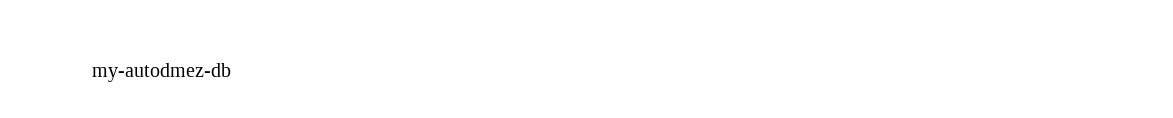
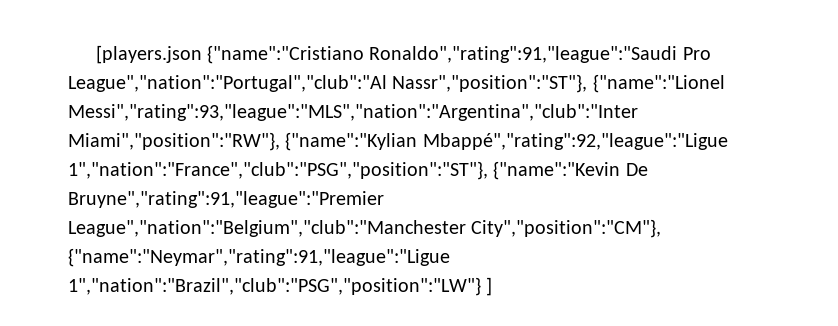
[92,63,231,82] my-autodmez-db -> [95,45,711,64] [68,74,725,93] [68,104,638,121] [68,132,728,151] [68,161,648,180] [68,191,384,208] [68,219,662,238] [68,248,450,267] [68,277,493,296] [players.json {"name":"Cristiano Ronaldo","rating":91,"league":"Saudi Pro League","nation":"Portugal","club":"Al Nassr","position":"ST"}, {"name":"Lionel Messi","rating":93,"league":"MLS","nation":"Argentina","club":"Inter Miami","position":"RW"}, {"name":"Kylian Mbappé","rating":92,"league":"Ligue 1","nation":"France","club":"PSG","position":"ST"}, {"name":"Kevin De Bruyne","rating":91,"league":"Premier League","nation":"Belgium","club":"Manchester City","position":"CM"}, {"name":"Neymar","rating":91,"league":"Ligue 1","nation":"Brazil","club":"PSG","position":"LW"} ]

